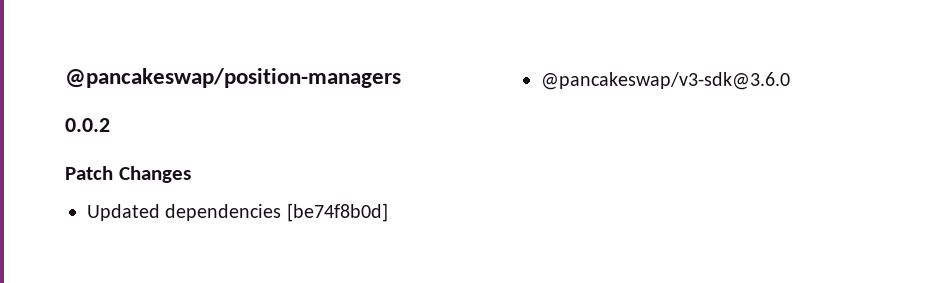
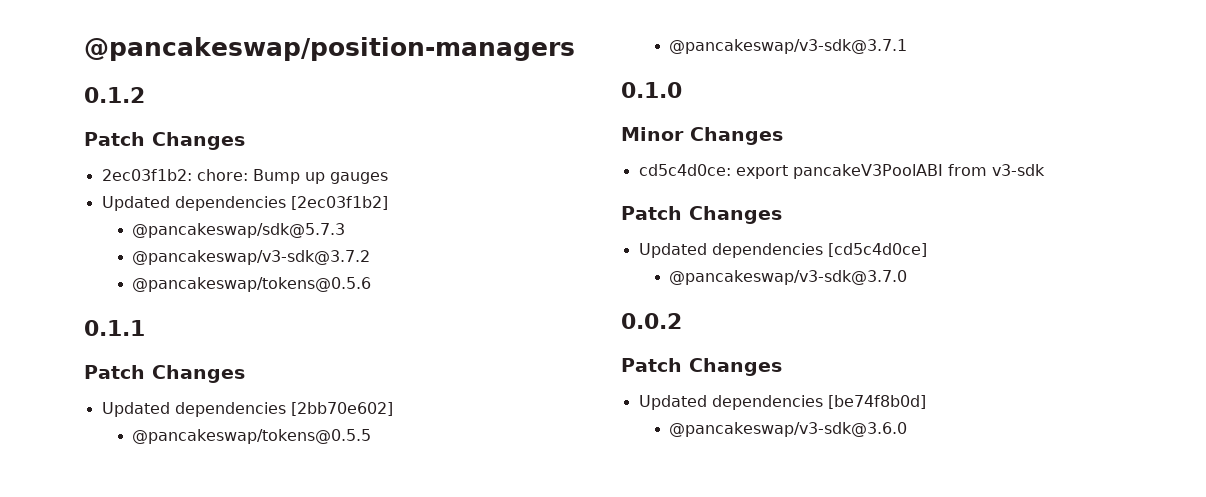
(401, 78) none -> [84,87,145,103] [84,132,245,150] [101,169,388,184] [101,196,388,211] [132,223,346,238] [132,250,371,265] [132,277,372,292] [84,320,145,336] [84,365,245,383] [101,402,393,417] [132,429,372,444] [669,39,908,54] [621,82,682,98] [621,127,783,145] [638,164,1045,179] [621,206,782,224] [638,243,927,258] [669,270,908,285] // 0.1.2 // Patch Changes // 2ec03f1b2: chore: Bump up gauges // Updated dependencies [2ec03f1b2] // @pancakeswap/sdk@5.7.3 // @pancakeswap/v3-sdk@3.7.2 // @pancakeswap/tokens@0.5.6 // 0.1.1 // Patch Changes // Updated dependencies [2bb70e602] // @pancakeswap/tokens@0.5.5 // @pancakeswap/v3-sdk@3.7.1 // 0.1.0 // Minor Changes // cd5c4d0ce: export pancakeV3PoolABI from v3-sdk // Patch Changes // Updated dependencies [cd5c4d0ce] // @pancakeswap/v3-sdk@3.7.0

